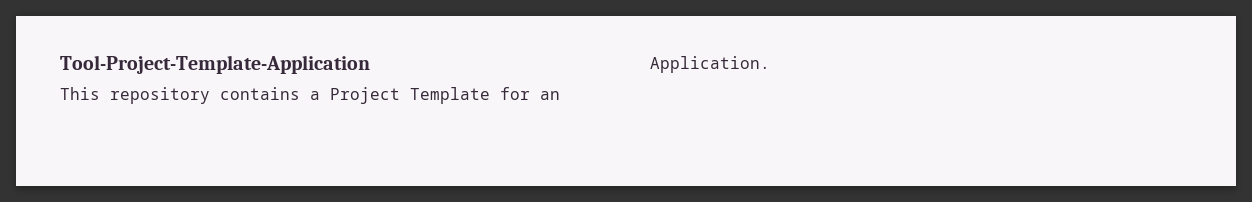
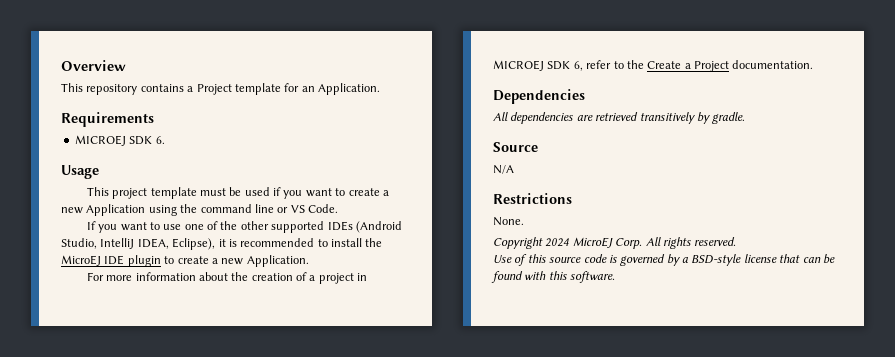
[60,55,370,74] Tool-Project-Template-Application -> [61,60,126,71] Overview
[410,87,490,104] Template -> [234,83,281,95] template
(770, 64) none -> [61,112,154,127] [74,135,165,146] [61,165,99,179] [86,187,389,199] [61,204,338,216] [86,221,402,233] [61,238,383,250] [61,255,309,267] [86,272,368,284] [493,60,814,72] [493,89,585,104] [493,112,746,124] [493,142,538,152] [493,165,514,174] [493,193,572,204] [493,217,524,226] [493,237,737,249] [493,254,835,266] [491,271,616,283] // Requirements // MICROEJ SDK 6. // Usage // This project template must be used if you want to create a new Application using the command line or VS Code. // If you want to use one of the other supported IDEs (Android Studio, IntelliJ IDEA, Eclipse), it is recommended to install the MicroEJ IDE plugin to create a new Application. // For more information about the creation of a project in MICROEJ SDK 6, refer to the Create a Project documentation. // Dependencies // All dependencies are retrieved transitively by gradle. // Source // N/A // Restrictions // None. // Copyright 2024 MicroEJ Corp. All rights reserved. // Use of this source code is governed by a BSD-style license that can be found with this software.

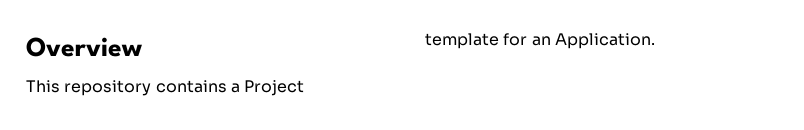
[61,112,154,127] [74,135,165,146] [61,165,99,179] [86,187,389,199] [61,204,338,216] [86,221,402,233] [61,238,383,250] [61,255,309,267] [86,272,368,284] [493,60,814,72] [493,89,585,104] [493,112,746,124] [493,142,538,152] [493,165,514,174] [493,193,572,204] [493,217,524,226] [493,237,737,249] [493,254,835,266] [491,271,616,283] // Requirements // MICROEJ SDK 6. // Usage // This project template must be used if you want to create a new Application using the command line or VS Code. // If you want to use one of the other supported IDEs (Android Studio, IntelliJ IDEA, Eclipse), it is recommended to install the MicroEJ IDE plugin to create a new Application. // For more information about the creation of a project in MICROEJ SDK 6, refer to the Create a Project documentation. // Dependencies // All dependencies are retrieved transitively by gradle. // Source // N/A // Restrictions // None. // Copyright 2024 MicroEJ Corp. All rights reserved. // Use of this source code is governed by a BSD-style license that can be found with this software. -> (655, 41) none

